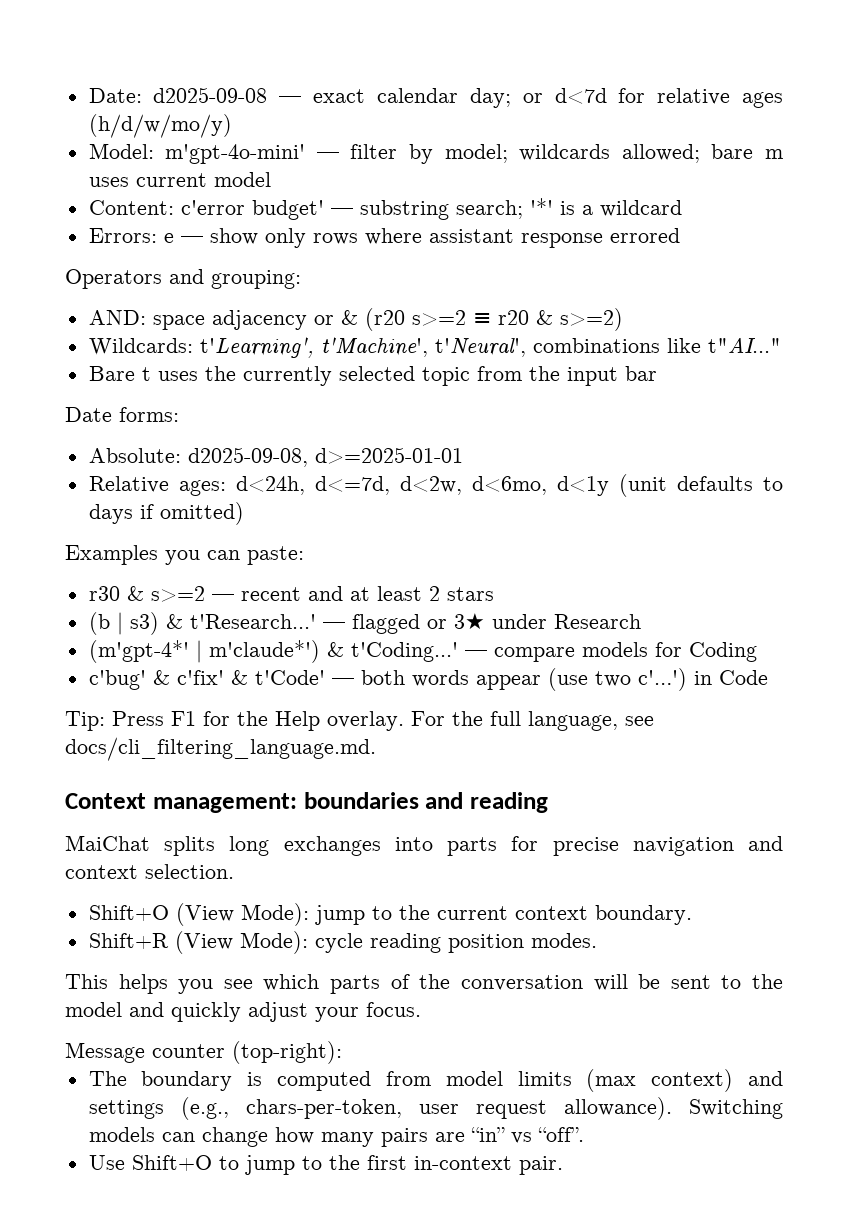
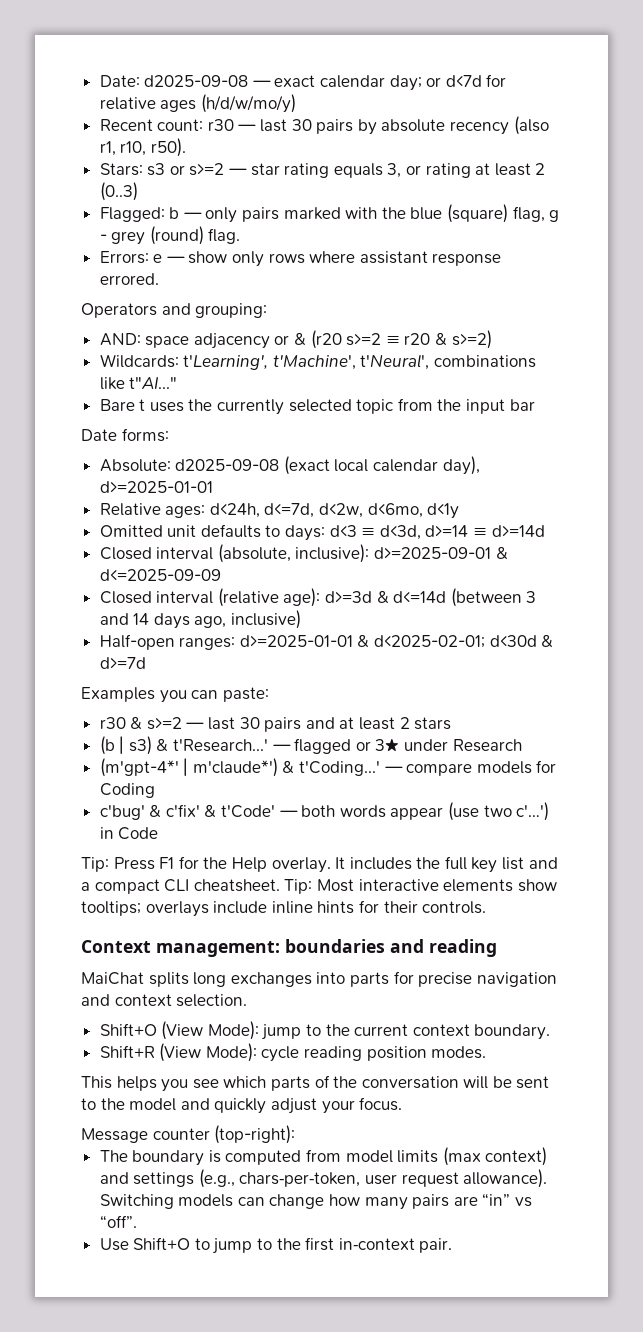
[88,143,783,164] [88,172,271,187] [88,198,682,220] Model: m'gpt-4o-mini' — filter by model; wildcards allowed; bare m uses current model // Content: c'error budget' — substring search; '*' is a wildcard -> [99,116,549,135] [99,138,186,157] [99,163,546,178] [99,182,138,201] [99,204,560,223] [99,226,241,245] Recent count: r30 — last 30 pairs by absolute recency (also r1, r10, r50). // Stars: s3 or s>=2 — star rating equals 3, or rating at least 2 (0..3) // Flagged: b — only pairs marked with the blue (square) flag, g - grey (round) flag.
[609,228,680,243] errored -> [99,273,159,285] errored.
[187,447,308,467] d2025-09-08, -> [175,456,480,475] d2025-09-08 (exact local calendar day),
[618,474,783,497] [88,502,244,525] (unit defaults to days if omitted) -> [99,524,545,541] [99,544,508,563] [99,569,221,581] [99,588,537,607] [99,610,302,629] [99,634,554,650] [99,657,146,669] // Omitted unit defaults to days: d<3 ≡ d<3d, d>=14 ≡ d>=14d // Closed interval (absolute, inclusive): d>=2025-09-01 & d<=2025-09-09 // Closed interval (relative age): d>=3d & d<=14d (between 3 and 14 days ago, inclusive) // Half-open ranges: d>=2025-01-01 & d<2025-02-01; d<30d & d>=7d
[240,587,301,601] recent -> [208,717,302,732] last 30 pairs
[411,711,654,731] [65,737,376,761] For the full language, see docs/cli_filtering_language.md. -> [335,856,558,873] [81,879,557,894] [81,900,487,917] It includes the full key list and a compact CLI cheatsheet. Tip: Most interactive elements show tooltips; overlays include inline hints for their controls.

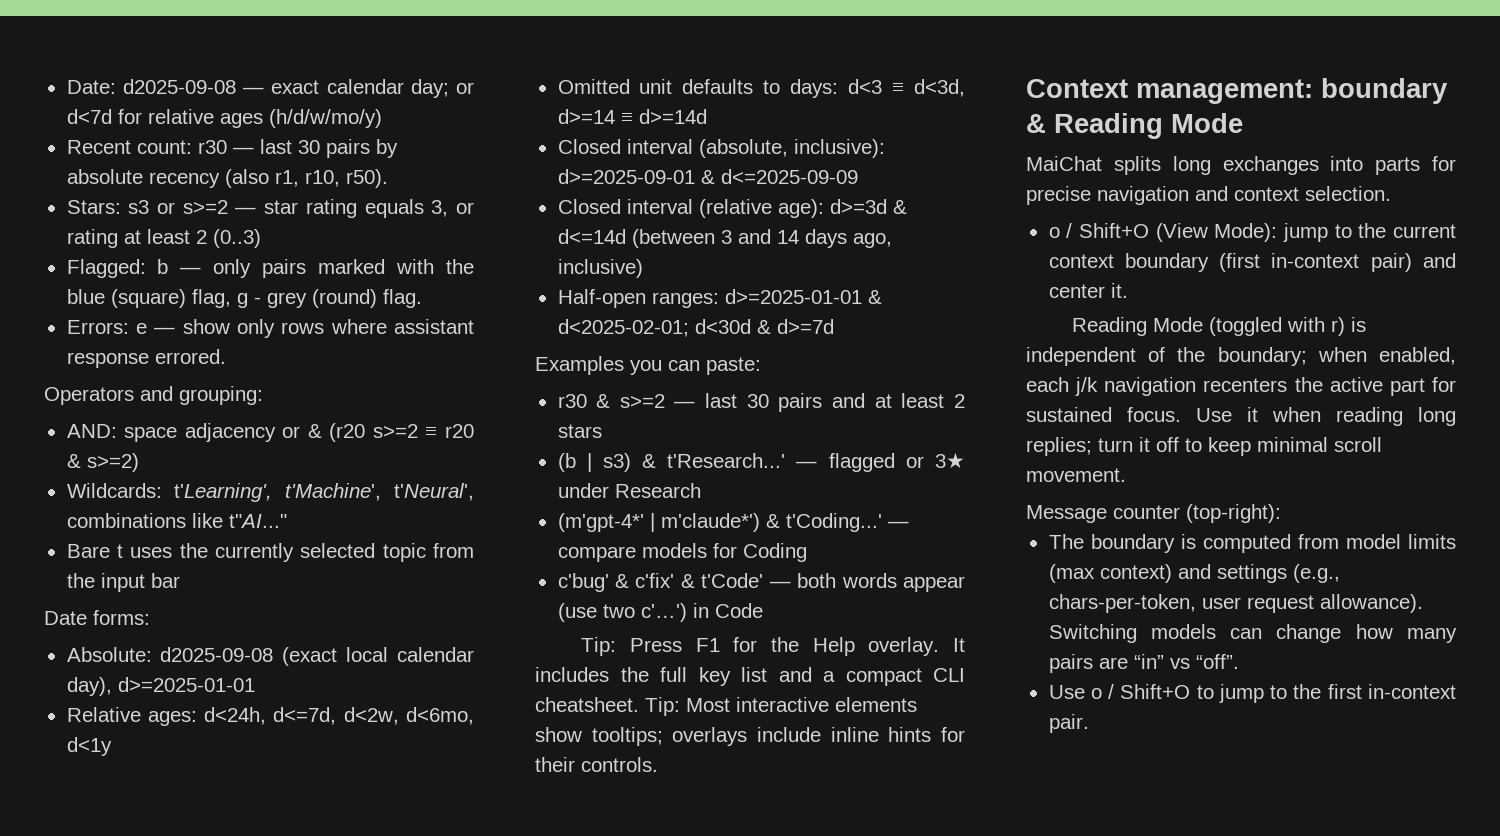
[285,939,497,957] boundaries and reading -> [1321,78,1448,104] [1026,113,1243,139] boundary & Reading Mode
(248, 1000) none -> [1048,223,1073,238] o /
[474,1024,551,1040] [99,1043,487,1062] [81,1075,550,1092] [81,1097,403,1114] boundary. // Shift+R (View Mode): cycle reading position modes. // This helps you see which parts of the conversation will be sent to the model and quickly adjust your focus. -> [1124,253,1456,272] [1048,283,1128,298] [1072,317,1367,336] [1026,347,1456,366] [1026,377,1456,396] [1026,407,1456,426] [1026,437,1382,456] [1026,468,1126,482] boundary (first in‑context pair) and center it. // Reading Mode (toggled with r) is independent of the boundary; when enabled, each j/k navigation recenters the active part for sustained focus. Use it when reading long replies; turn it off to keep minimal scroll movement.
(129, 1244) none -> [1090,684,1115,699] o /

